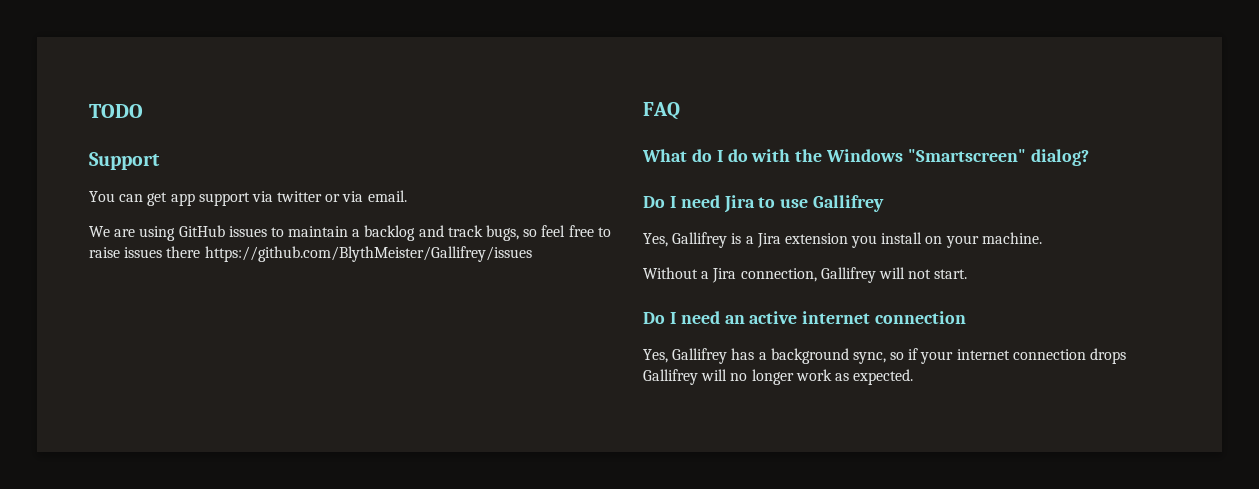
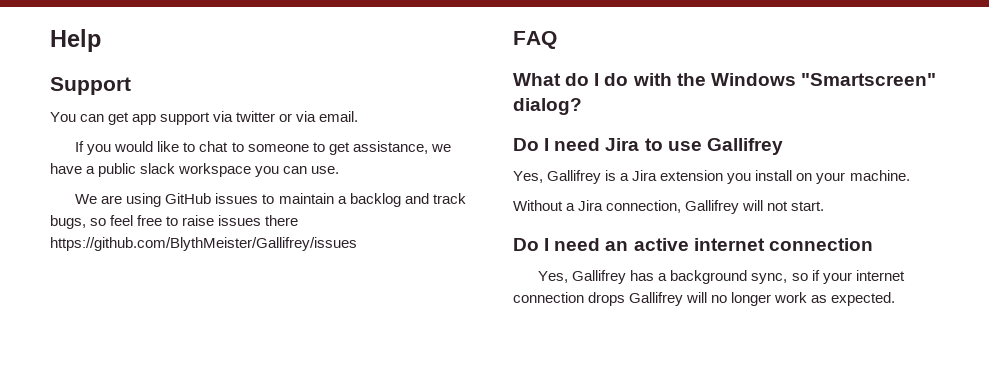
[89,104,143,118] TODO -> [50,29,101,52] Help
(407, 196) none -> [75,141,451,155] [50,163,340,177] // If you would like to chat to someone to get assistance, we have a public slack workspace you can use.

